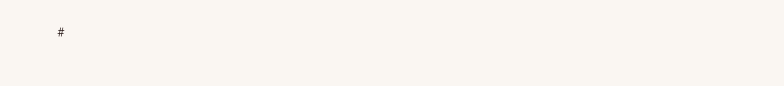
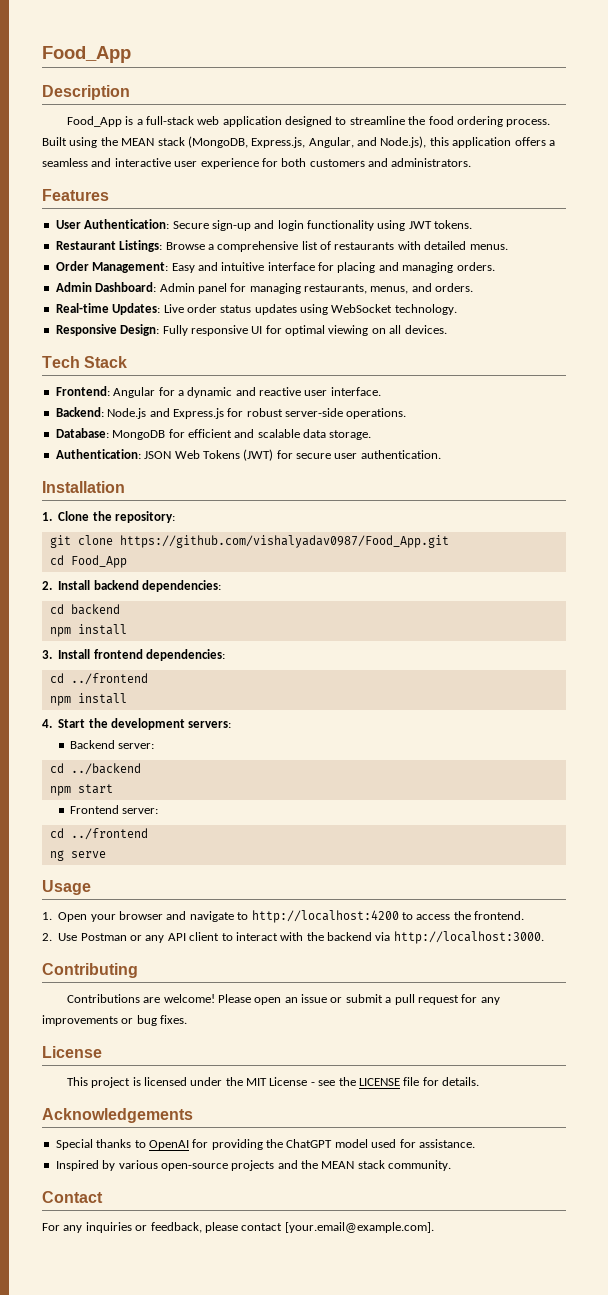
[57,27,65,37] # -> [42,46,131,63] [42,85,130,100] [66,116,551,127] [42,136,555,148] [42,158,472,169] [42,189,109,201] [55,219,473,231] [55,240,508,252] [55,261,495,273] [55,282,474,294] [55,303,457,315] [55,324,447,336] [42,356,128,368] [55,386,381,398] [55,407,407,419] [55,428,372,440] [55,449,441,461] [42,481,125,493] [42,511,175,523] [49,535,449,548] [49,555,127,568] [42,580,221,592] [49,604,120,615] [49,624,127,637] [42,649,225,661] [49,673,148,685] [49,693,127,706] [42,718,232,730] [70,740,155,749] [49,763,141,775] [49,784,113,796] [70,805,159,814] [49,828,148,840] [49,850,106,861] [42,880,91,895] [42,910,524,923] [42,931,544,944] [42,963,138,978] [66,994,500,1005] [42,1015,188,1026] [42,1046,102,1058] [66,1077,480,1088] [42,1108,193,1123] [55,1139,475,1150] [55,1160,452,1171] [42,1191,103,1203] [42,1222,434,1233] Food_App // Description // Food_App is a full-stack web application designed to streamline the food ordering process. Built using the MEAN stack (MongoDB, Express.js, Angular, and Node.js), this application offers a seamless and interactive user experience for both customers and administrators. // Features // User Authentication: Secure sign-up and login functionality using JWT tokens. // Restaurant Listings: Browse a comprehensive list of restaurants with detailed menus. // Order Management: Easy and intuitive interface for placing and managing orders. // Admin Dashboard: Admin panel for managing restaurants, menus, and orders. // Real-time Updates: Live order status updates using WebSocket technology. // Responsive Design: Fully responsive UI for optimal viewing on all devices. // Tech Stack // Frontend: Angular for a dynamic and reactive user interface. // Backend: Node.js and Express.js for robust server-side operations. // Database: MongoDB for efficient and scalable data storage. // Authentication: JSON Web Tokens (JWT) for secure user authentication. // Installation // 1. Clone the repository: // git clone https://github.com/vishalyadav0987/Food_App.git // cd Food_App // 2. Install backend dependencies: // cd backend // npm install // 3. Install frontend dependencies: // cd ../frontend // npm install // 4. Start the development servers: // Backend server: // cd ../backend // npm start // Frontend server: // cd ../frontend // ng serve // Usage // 1. Open your browser and navigate to http://localhost:4200 to access the frontend. // 2. Use Postman or any API client to interact with the backend via http://localhost:3000. // Contributing // Contributions are welcome! Please open an issue or submit a pull request for any improvements or bug fixes. // License // This project is licensed under the MIT License - see the LICENSE file for details. // Acknowledgements // Special thanks to OpenAI for providing the ChatGPT model used for assistance. // Inspired by various open-source projects and the MEAN stack community. // Contact // For any inquiries or feedback, please contact [your.email@example.com].

